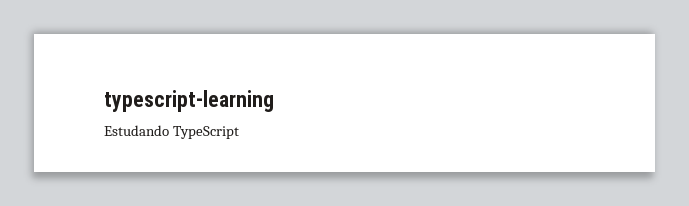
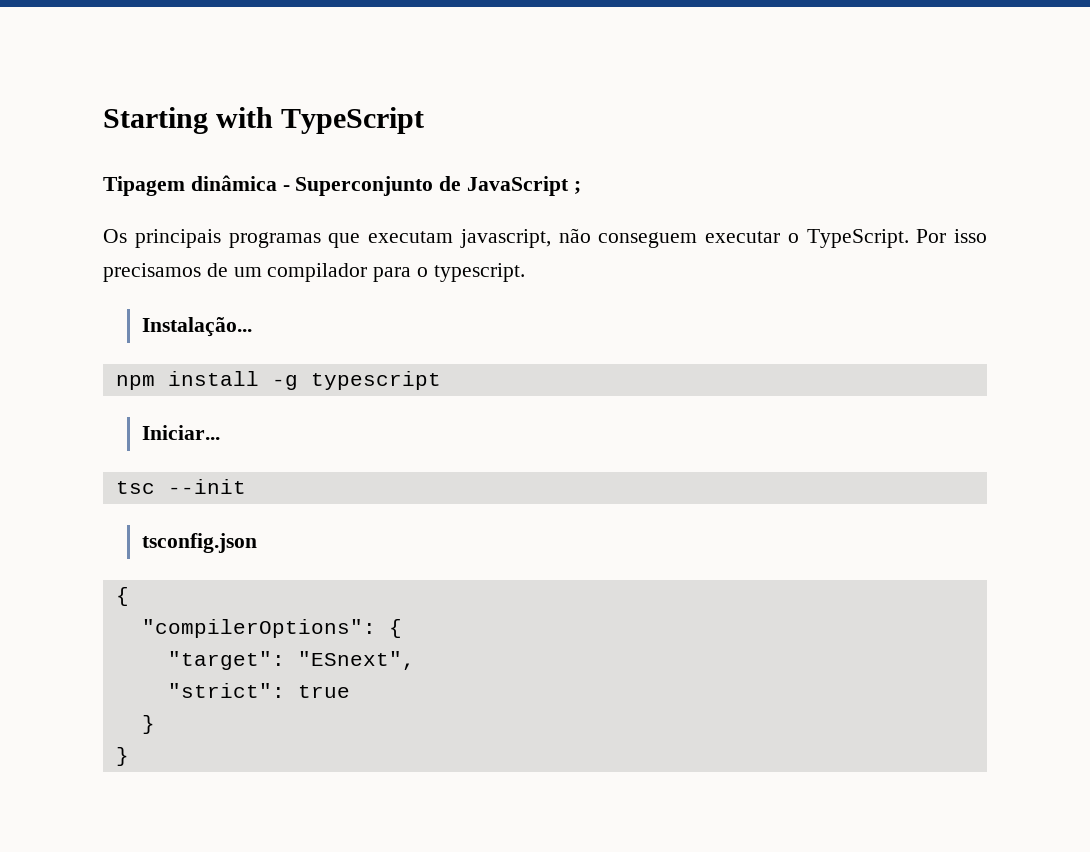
[104,90,274,112] [104,125,239,139] typescript-learning // Estudando TypeScript -> [103,107,425,134] [103,175,581,196] [103,228,987,248] [103,263,525,282] [142,317,253,337] [115,371,441,390] [142,425,221,440] [115,479,246,494] [142,533,258,553] [115,587,129,606] [141,619,402,638] [167,651,415,670] [167,683,350,698] [141,715,155,734] [115,747,129,766] Starting with TypeScript // Tipagem dinâmica - Superconjunto de JavaScript ; // Os principais programas que executam javascript, não conseguem executar o TypeScript. Por isso precisamos de um compilador para o typescript. // Instalação... // npm install -g typescript // Iniciar... // tsc --init // tsconfig.json // { // "compilerOptions": { // "target": "ESnext", // "strict": true // } // }

